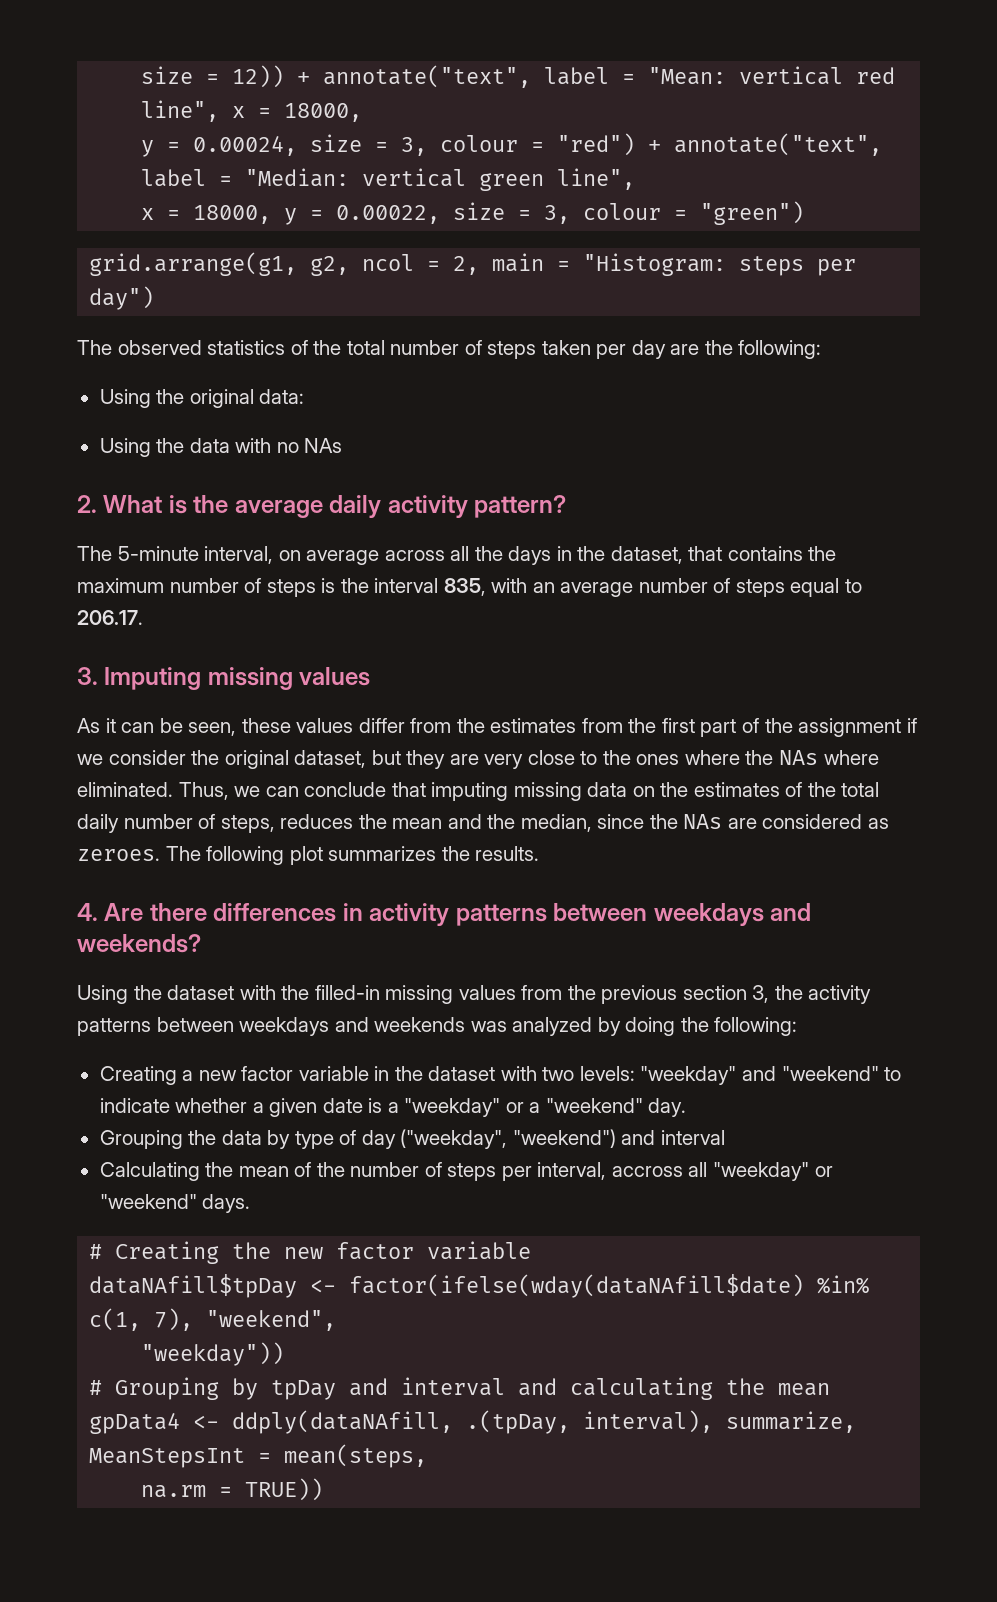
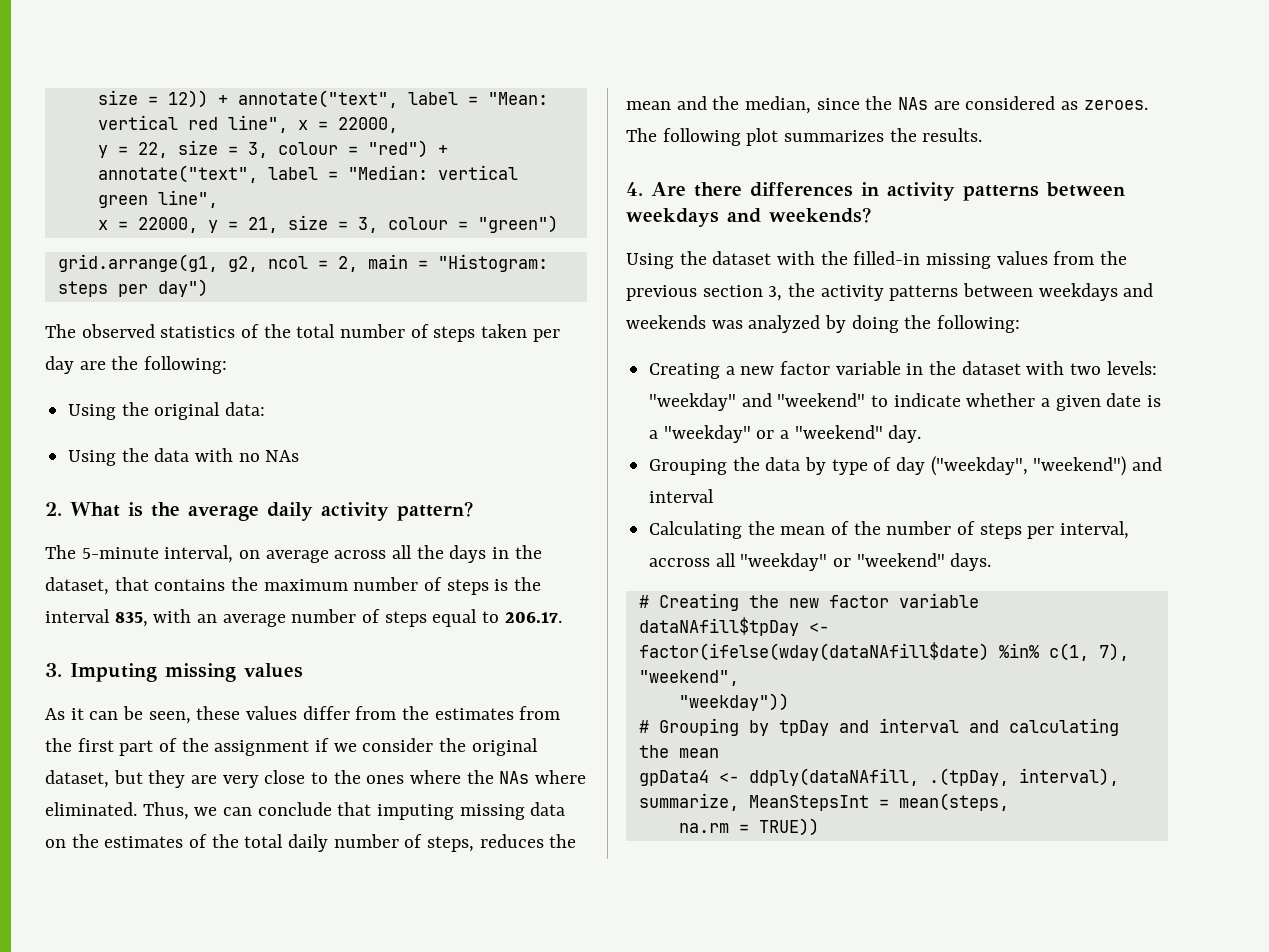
[284,103,363,122] [141,136,298,157] 18000, // y = 0.00024, -> [337,117,398,133] [97,142,168,158] 22000, // y = 22,
[193,205,441,225] 18000, y = 0.00022, -> [137,217,278,233] 22000, y = 21,

